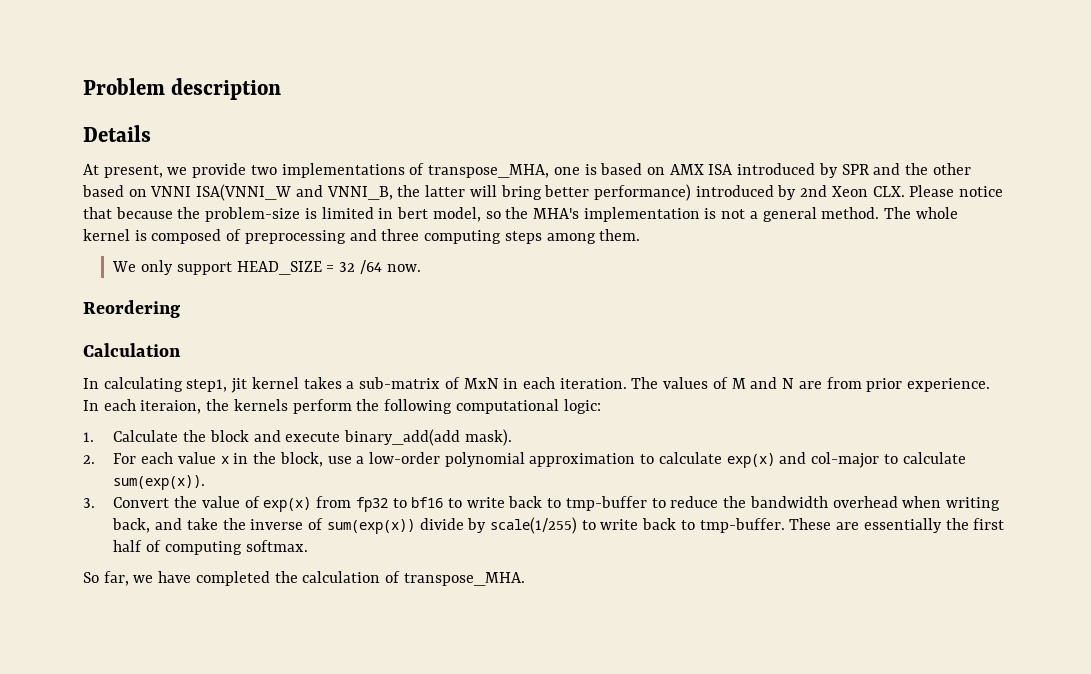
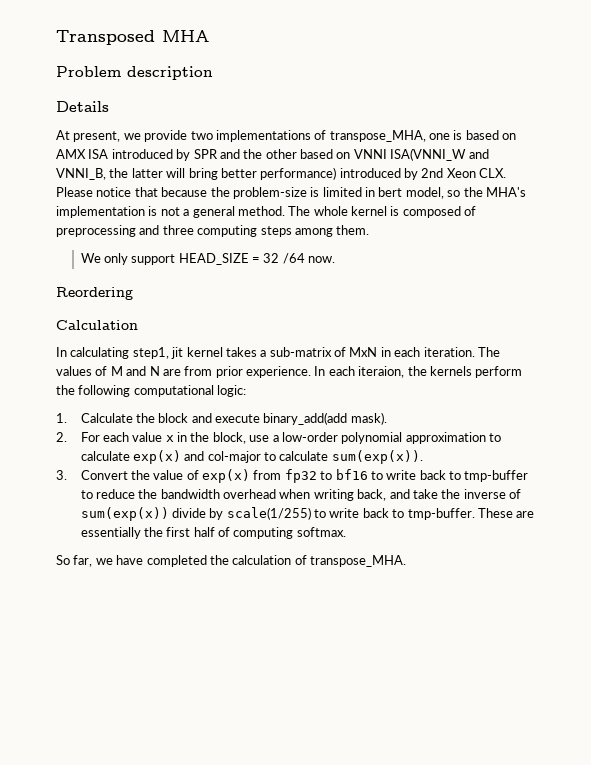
(83, 86) none -> [56,30,209,45] Transposed MHA //

